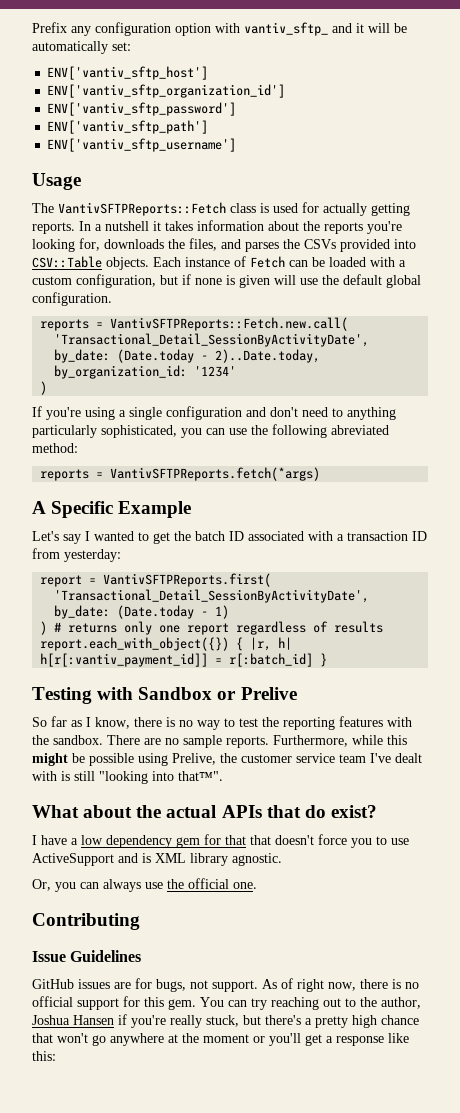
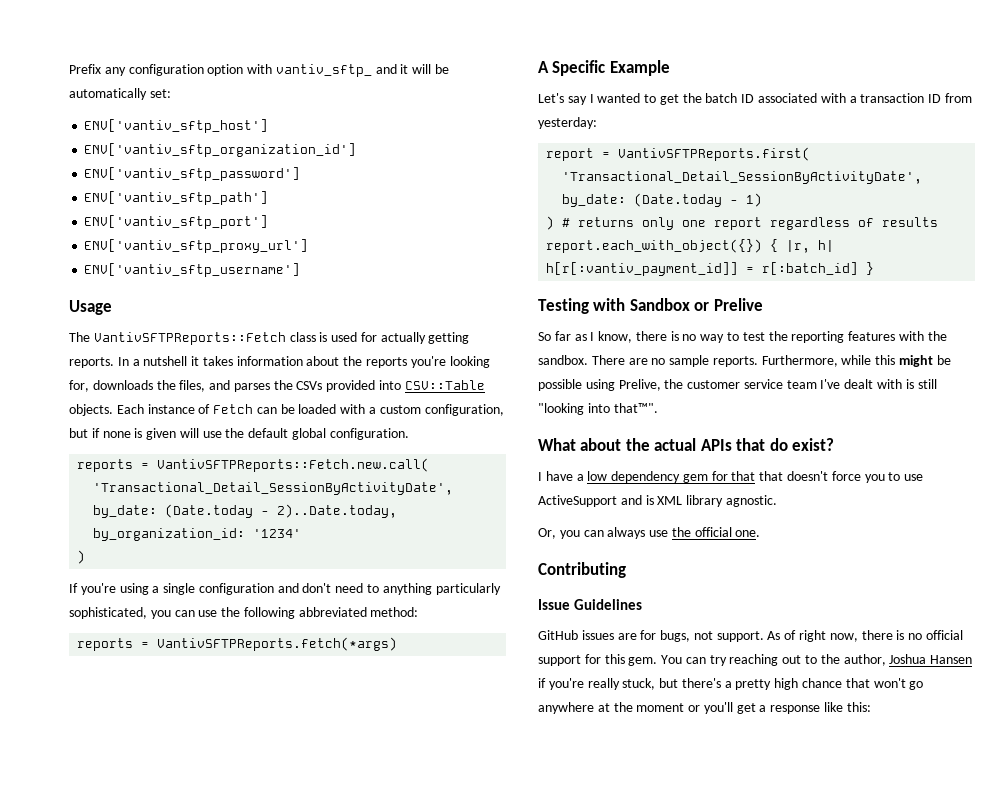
(209, 127) none -> [84,215,269,229] [84,239,309,253] // ENV['vantiv_sftp_port'] // ENV['vantiv_sftp_proxy_url']
[331,425,389,435] abreviated -> [298,607,367,617] abbreviated

